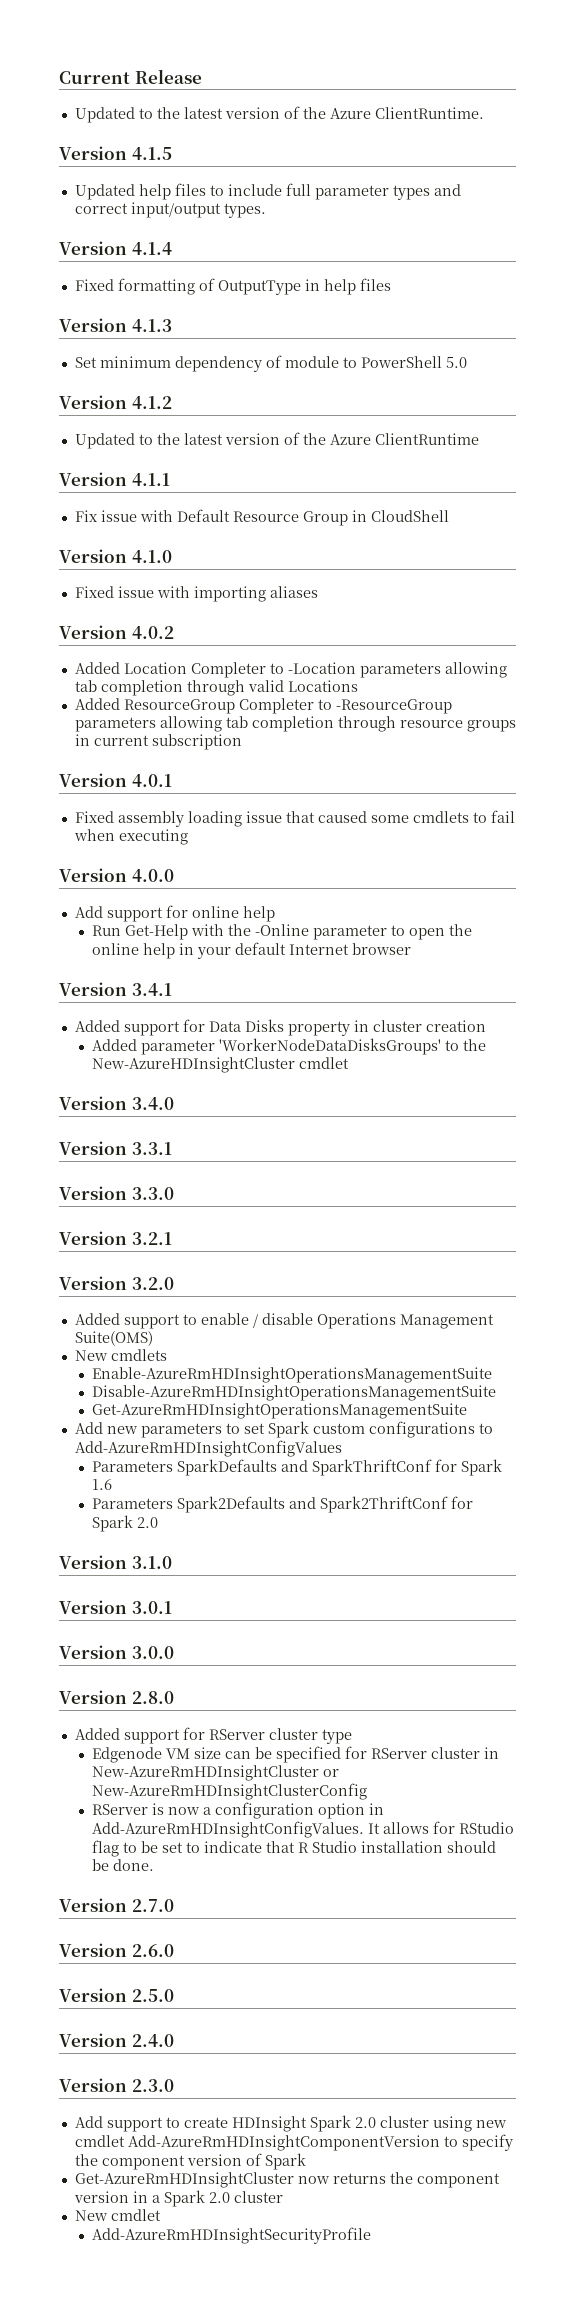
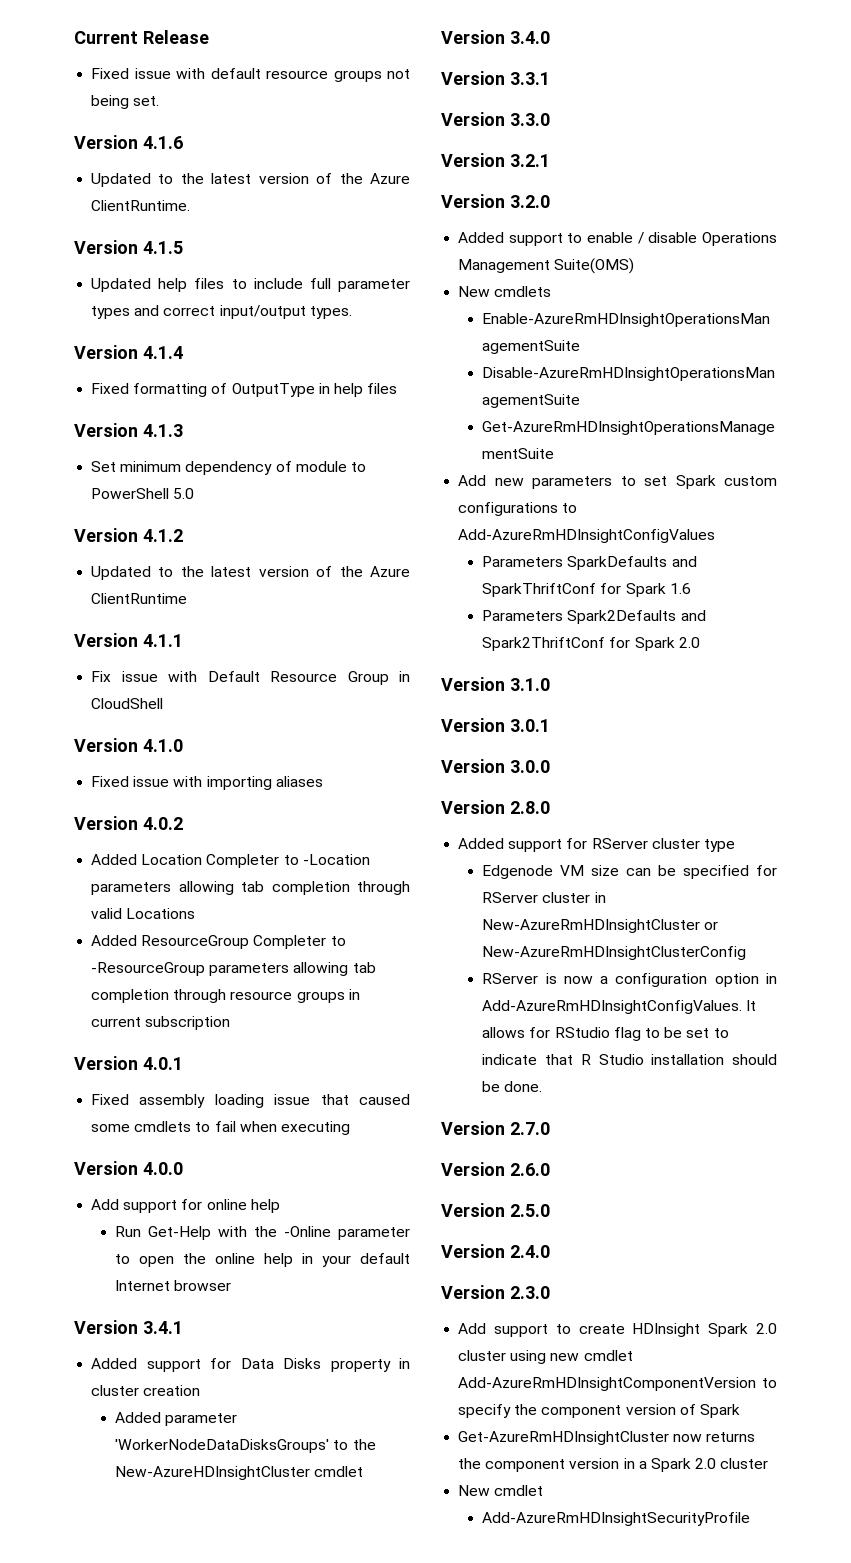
(202, 76) none -> [91,68,410,82] [91,95,160,109] [74,135,183,149] // Fixed issue with default resource groups not being set. // Version 4.1.6

